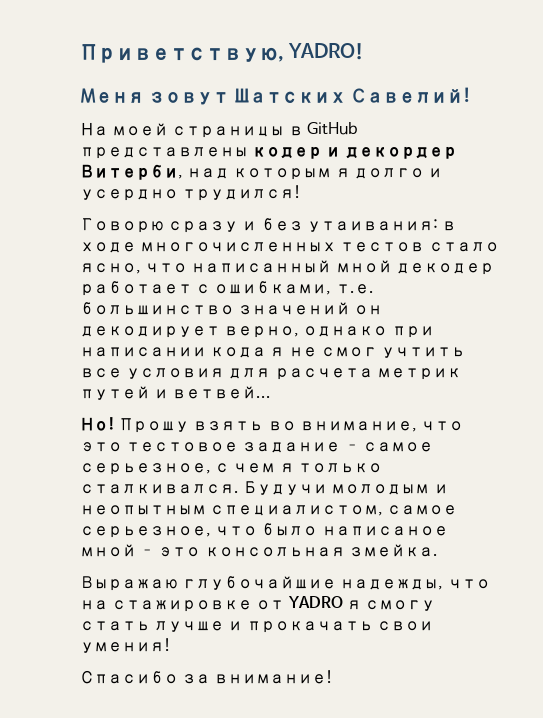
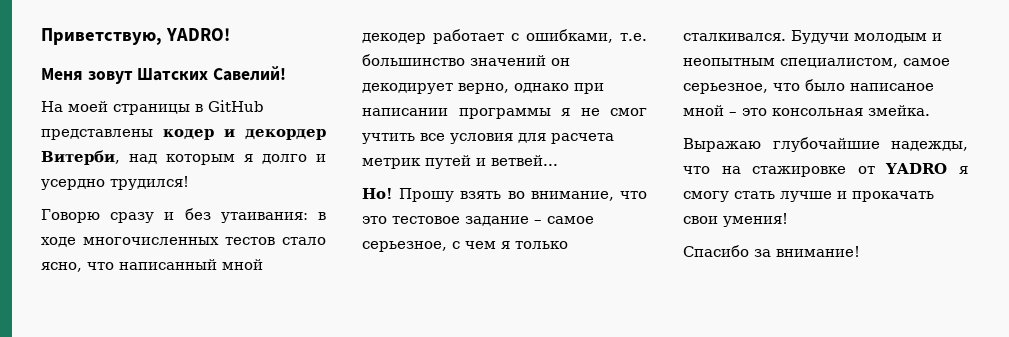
[210,347,267,358] кода -> [458,108,551,119] программы

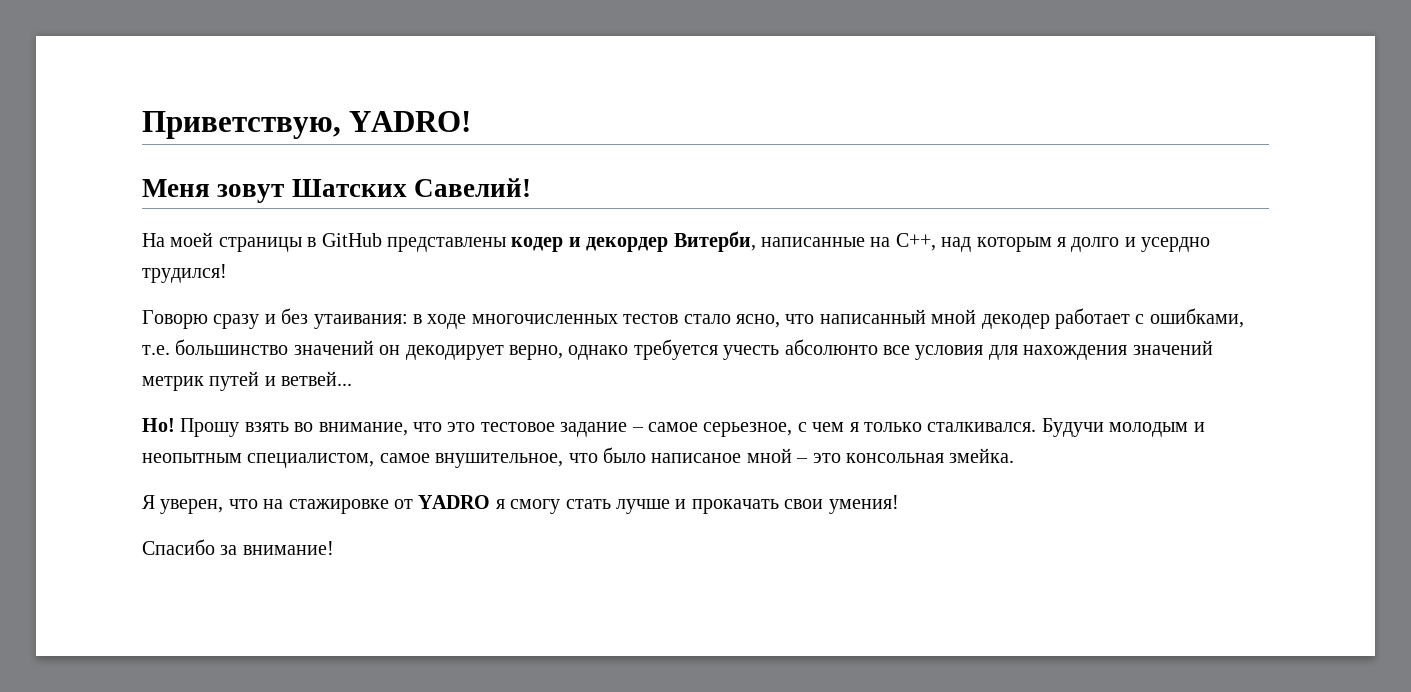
(120, 157) none -> [760,233,936,251] написанные на С++,
[574,83,604,94] [362,108,647,119] [362,133,415,144] при написании программы я не смог учтить -> [633,339,878,360] требуется учесть абсолюнто
[551,133,614,144] расчета -> [1023,340,1213,360] нахождения значений
[683,83,768,94] серьезное, -> [435,453,564,468] внушительное,
[683,137,968,152] Выражаю глубочайшие надежды, -> [142,495,224,514] Я уверен,

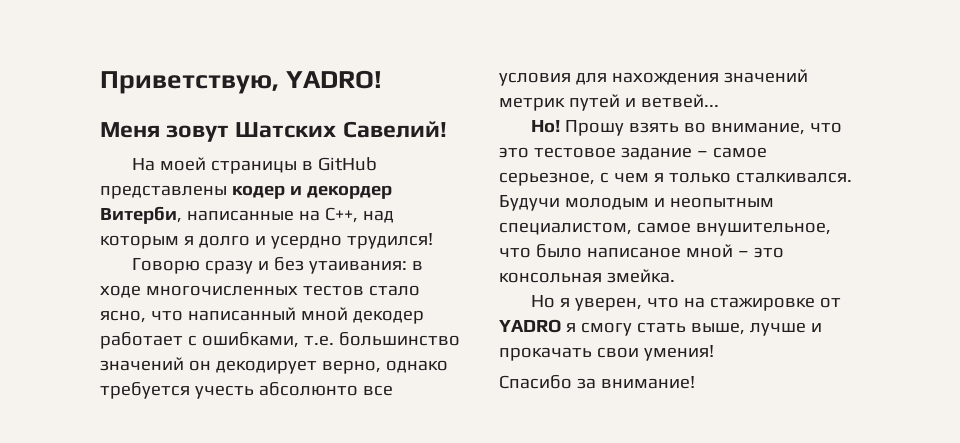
[142,495,155,509] Я -> [531,295,571,308] Но я
(611, 504) none -> [690,322,745,335] выше,

